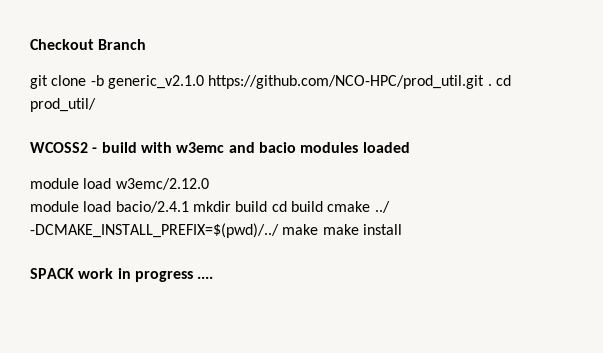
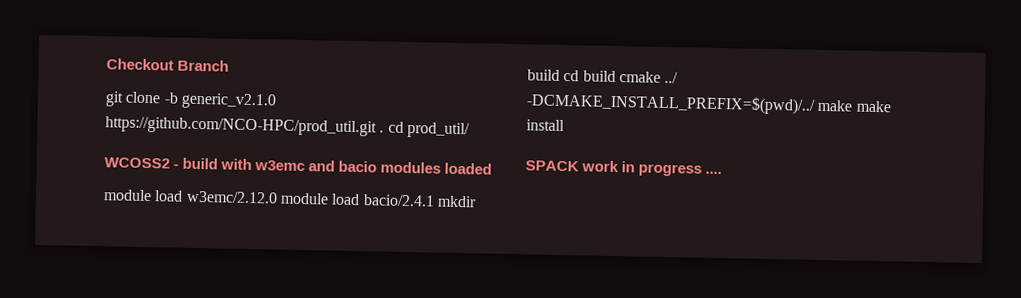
(209, 184) // -> (278, 197) none

